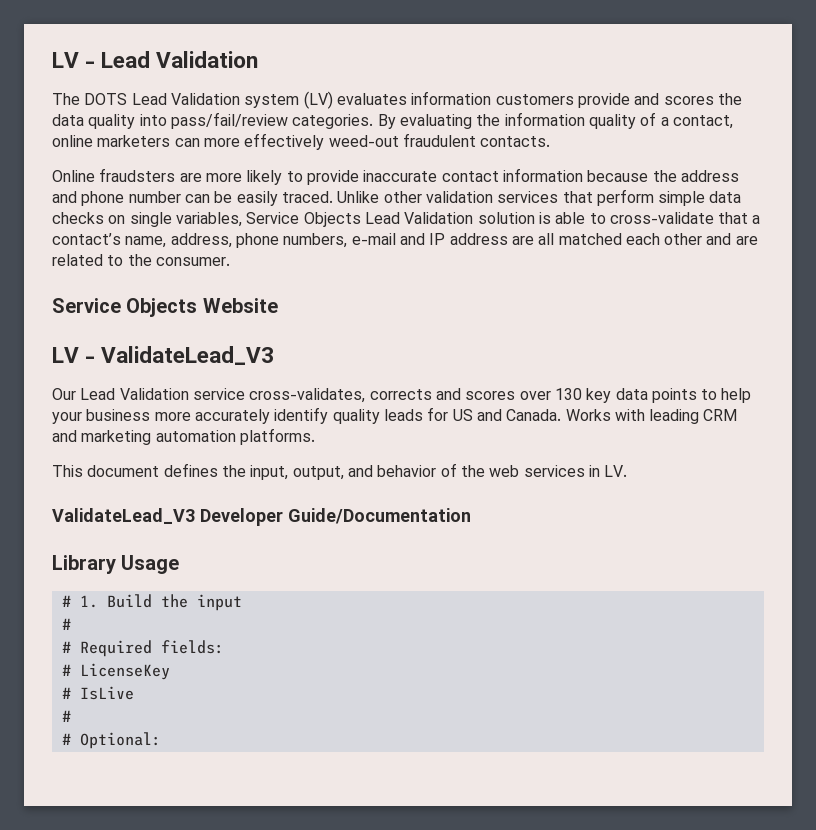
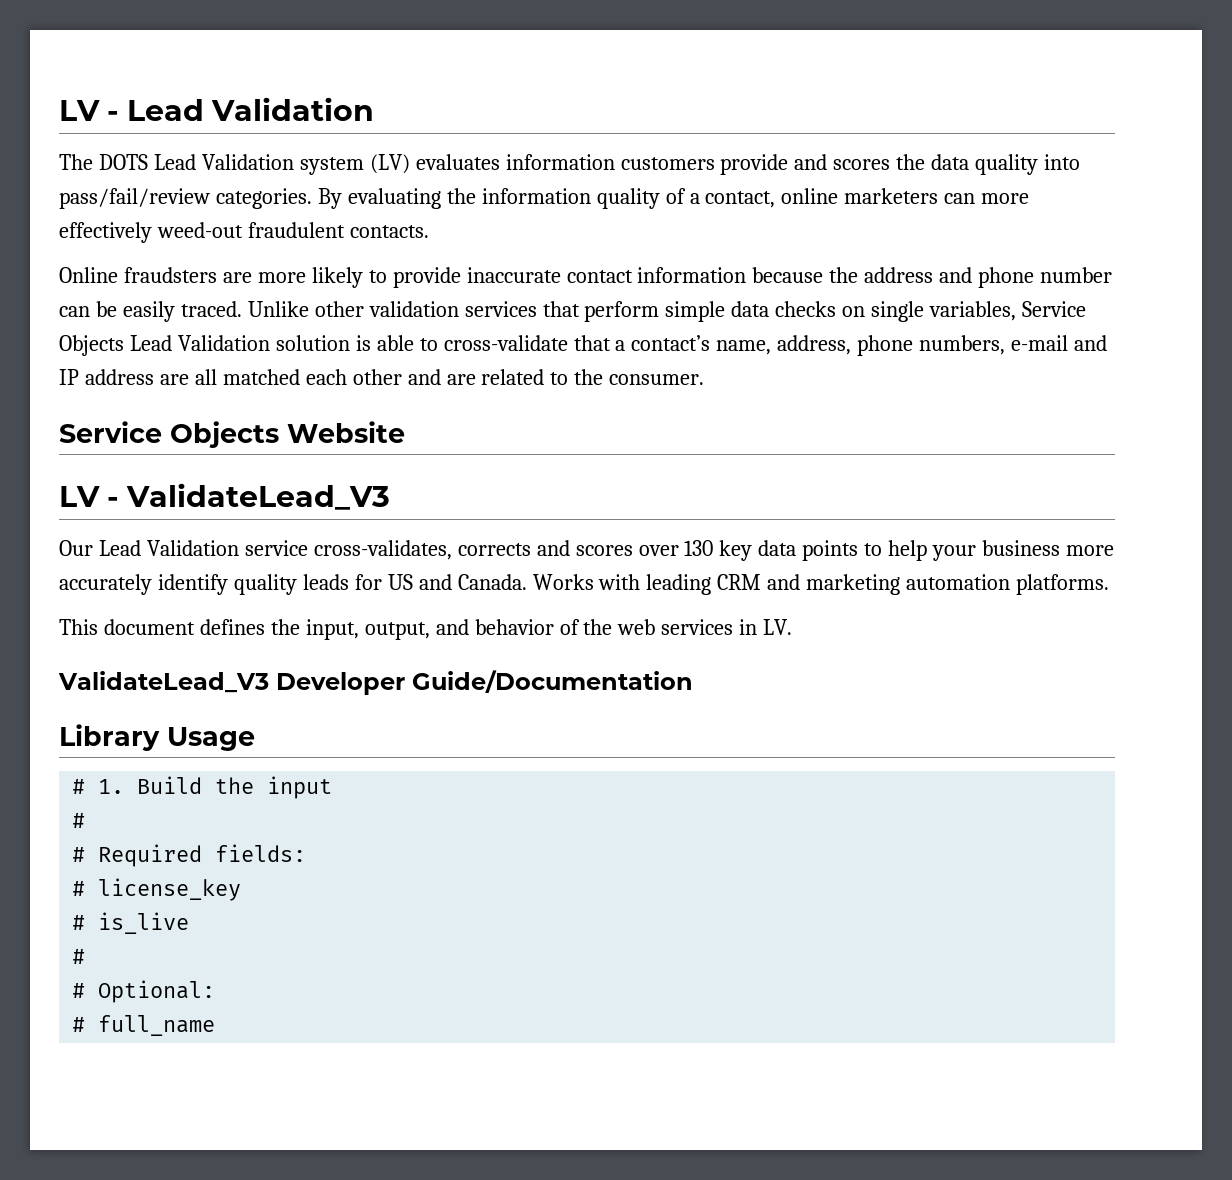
[79,663,170,680] [61,686,134,700] LicenseKey // # IsLive -> [98,878,242,901] [72,912,190,934] license_key // # is_live
(161, 740) none -> [72,1015,216,1036] // # full_name

